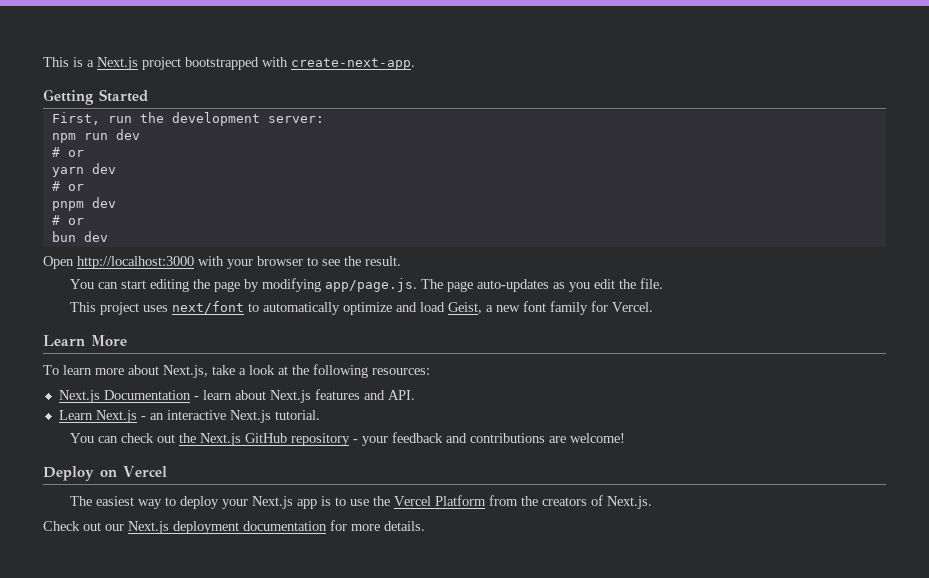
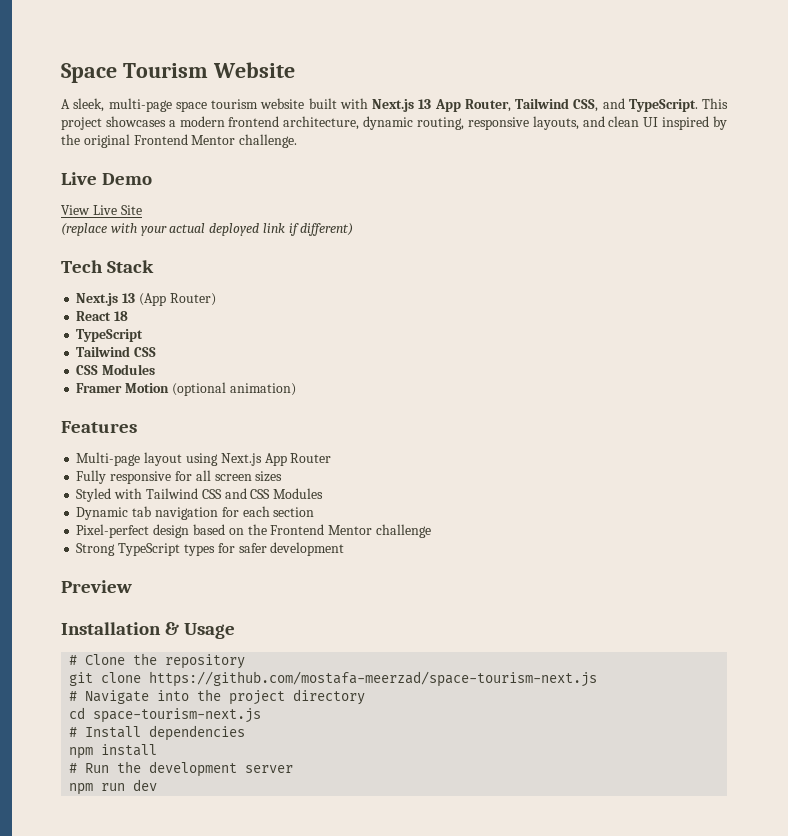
[43,57,415,70] [43,89,148,105] [51,112,132,125] This is a Next.js project bootstrapped with create-next-app. // Getting Started // First, run -> [61,62,295,83] [61,98,728,112] [61,116,727,130] [61,134,298,148] [61,172,153,185] [61,205,142,215] [61,223,354,236] [61,260,155,273] [76,293,216,306] [76,311,129,321] [76,329,144,342] [76,346,157,357] [76,364,156,375] [76,382,296,396] [61,421,137,433] [76,452,332,466] [76,470,283,484] [76,488,324,502] [76,506,315,520] [76,524,431,538] [76,542,345,556] [61,580,132,593] [61,622,236,639] [69,653,246,669] [69,671,598,687] [69,689,366,705] [69,707,262,723] [69,725,246,741] [69,744,158,759] [69,763,110,773] Space Tourism Website // A sleek, multi-page space tourism website built with Next.js 13 App Router, Tailwind CSS, and TypeScript. This project showcases a modern frontend architecture, dynamic routing, responsive layouts, and clean UI inspired by the original Frontend Mentor challenge. // Live Demo // View Live Site // (replace with your actual deployed link if different) // Tech Stack // Next.js 13 (App Router) // React 18 // TypeScript // Tailwind CSS // CSS Modules // Framer Motion (optional animation) // Features // Multi-page layout using Next.js App Router // Fully responsive for all screen sizes // Styled with Tailwind CSS and CSS Modules // Dynamic tab navigation for each section // Pixel-perfect design based on the Frontend Mentor challenge // Strong TypeScript types for safer development // Preview // Installation & Usage // # Clone the repository // git clone https://github.com/mostafa-meerzad/space-tourism-next.js // # Navigate into the project directory // cd space-tourism-next.js // # Install dependencies // npm install // # Run
[267,116,324,123] server: -> [245,765,294,773] server
[51,147,84,157] [51,163,116,177] [51,181,84,191] [51,197,116,211] [51,215,84,225] [51,231,108,242] [43,256,401,269] [69,278,663,292] [69,301,653,315] [43,335,127,346] [43,364,430,378] [58,389,415,403] [58,410,320,423] [69,432,625,446] [43,466,167,481] [69,495,652,509] [43,520,425,534] // # or // yarn dev // # or // pnpm dev // # or // bun dev // Open http://localhost:3000 with your browser to see the result. // You can start editing the page by modifying app/page.js. The page auto-updates as you edit the file. // This project uses next/font to automatically optimize and load Geist, a new font family for Vercel. // Learn More // To learn more about Next.js, take a look at the following resources: // Next.js Documentation - learn about Next.js features and API. // Learn Next.js - an interactive Next.js tutorial. // You can check out the Next.js GitHub repository - your feedback and contributions are welcome! // Deploy on Vercel // The easiest way to deploy your Next.js app is to use the Vercel Platform from the creators of Next.js. // Check out our Next.js deployment documentation for more details. -> (158, 785) none

